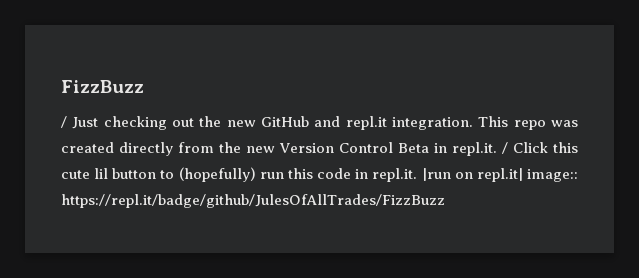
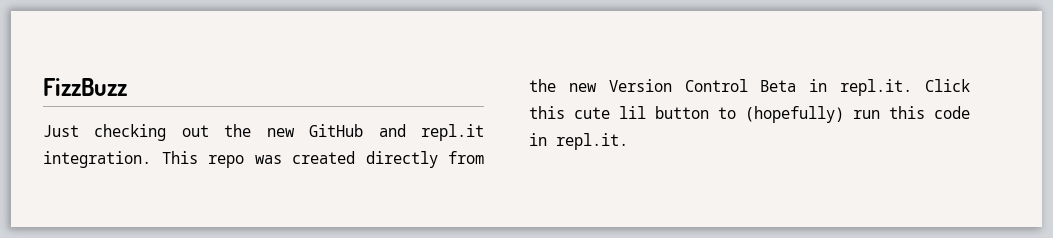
[61,116,67,128] / -> (128, 87) none
[502,142,508,154] / -> (913, 87) none
[421,168,578,182] [61,194,445,208] |run on repl.it| image:: https://repl.it/badge/github/JulesOfAllTrades/FizzBuzz -> (628, 141) none

